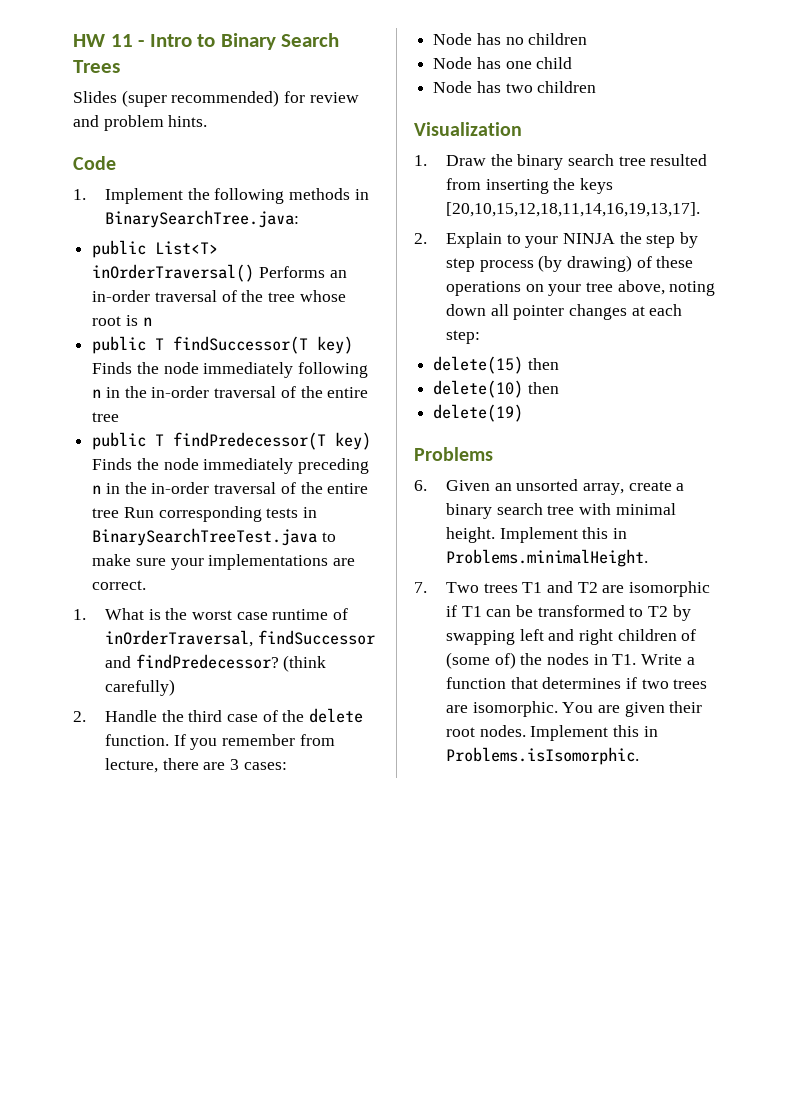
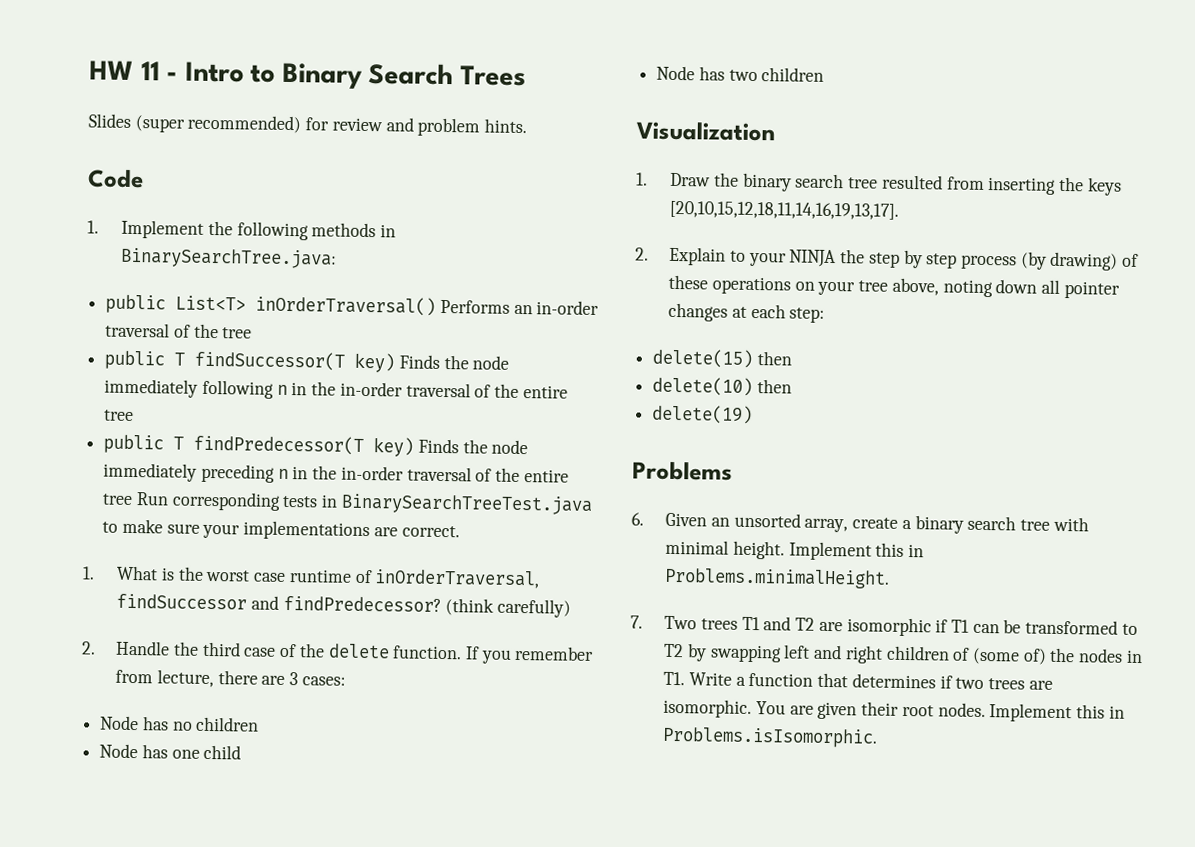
[299,290,346,302] [92,315,152,326] whose root is n -> (253, 333) none

